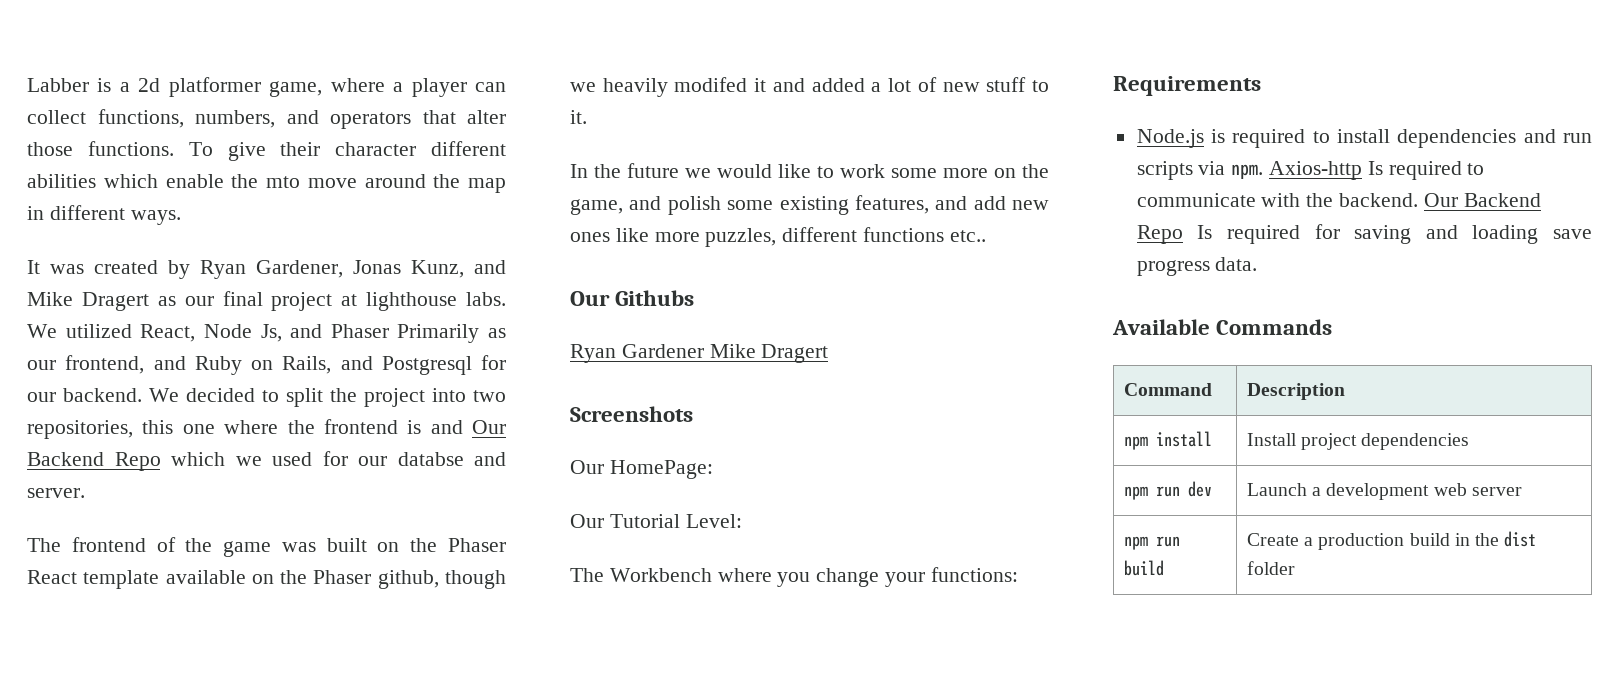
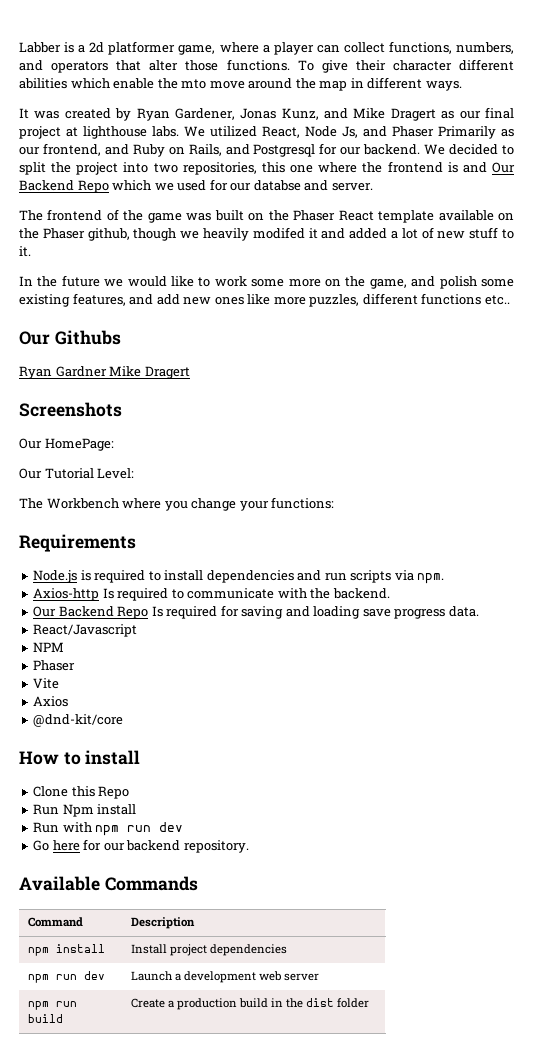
[621,344,704,358] Gardener -> [55,366,107,377] Gardner
(1264, 171) none -> (445, 578) //
(1419, 200) none -> (390, 593) //
(1258, 264) none -> [33,624,138,637] [33,642,65,652] [33,660,76,671] [33,678,60,689] [33,696,69,707] [33,714,124,727] [19,750,141,765] [33,786,130,799] [33,804,137,817] [33,822,184,836] [33,839,249,853] // React/Javascript // NPM // Phaser // Vite // Axios // @dnd-kit/core // How to install // Clone this Repo // Run Npm install // Run with npm run dev // Go here for our backend repository.

